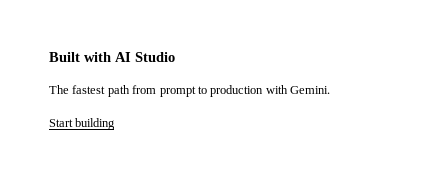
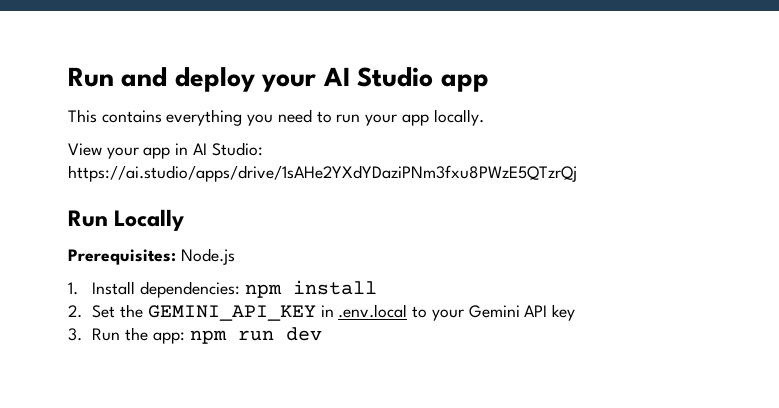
[49,52,175,62] [49,85,330,97] [49,118,116,130] Built with AI Studio // The fastest path from prompt to production with Gemini. // Start building -> [68,67,489,92] [68,109,484,126] [68,142,263,159] [68,165,577,182] [68,209,185,231] [68,248,235,265] [68,280,377,298] [68,304,575,321] [68,327,322,344] Run and deploy your AI Studio app // This contains everything you need to run your app locally. // View your app in AI Studio: https://ai.studio/apps/drive/1sAHe2YXdYDaziPNm3fxu8PWzE5QTzrQj // Run Locally // Prerequisites: Node.js // 1. Install dependencies: npm install // 2. Set the GEMINI_API_KEY in .env.local to your Gemini API key // 3. Run the app: npm run dev

